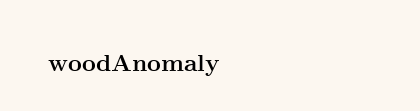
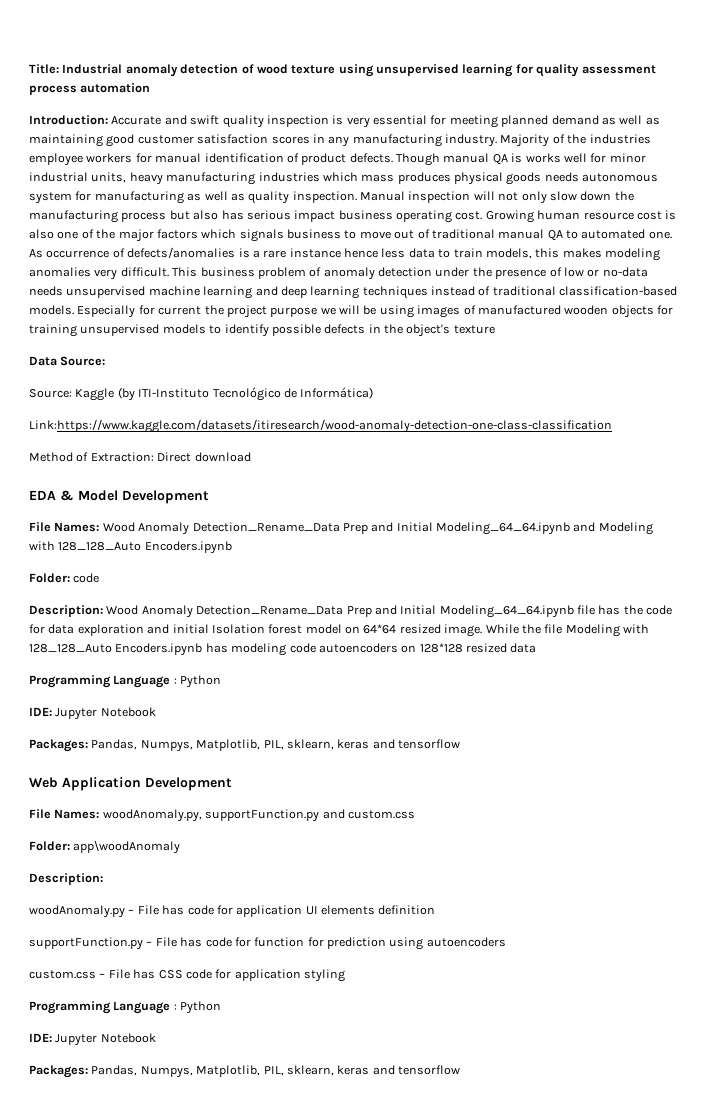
[48,54,220,76] woodAnomaly -> [29,64,656,77] [29,83,151,95] [29,115,660,128] [29,134,651,147] [29,153,646,166] [29,172,659,185] [29,191,634,204] [29,210,677,223] [29,229,672,242] [29,247,660,261] [29,267,648,280] [29,286,678,299] [29,305,673,318] [29,324,495,337] [29,356,106,366] [29,387,374,401] [29,419,612,433] [29,452,251,462] [29,490,209,504] [29,522,653,535] [29,541,232,554] [29,573,100,583] [29,605,673,618] [29,624,649,637] [29,643,537,656] [29,675,222,688] [29,707,156,720] [29,739,460,752] [29,777,232,791] [29,809,415,822] [29,840,181,854] [29,873,103,885] [29,905,436,918] [29,937,506,950] [29,969,345,982] [29,1001,222,1014] [29,1033,156,1046] [29,1065,460,1078] Title: Industrial anomaly detection of wood texture using unsupervised learning for quality assessment process automation // Introduction: Accurate and swift quality inspection is very essential for meeting planned demand as well as maintaining good customer satisfaction scores in any manufacturing industry. Majority of the industries employee workers for manual identification of product defects. Though manual QA is works well for minor industrial units, heavy manufacturing industries which mass produces physical goods needs autonomous system for manufacturing as well as quality inspection. Manual inspection will not only slow down the manufacturing process but also has serious impact business operating cost. Growing human resource cost is also one of the major factors which signals business to move out of traditional manual QA to automated one. As occurrence of defects/anomalies is a rare instance hence less data to train models, this makes modeling anomalies very difficult. This business problem of anomaly detection under the presence of low or no-data needs unsupervised machine learning and deep learning techniques instead of traditional classification-based models. Especially for current the project purpose we will be using images of manufactured wooden objects for training unsupervised models to identify possible defects in the object's texture // Data Source: // Source: Kaggle (by ITI-Instituto Tecnológico de Informática) // Link:https://www.kaggle.com/datasets/itiresearch/wood-anomaly-detection-one-class-classification // Method of Extraction: Direct download // EDA & Model Development // File Names: Wood Anomaly Detection_Rename_Data Prep and Initial Modeling_64_64.ipynb and Modeling with 128_128_Auto Encoders.ipynb // Folder: code // Description: Wood Anomaly Detection_Rename_Data Prep and Initial Modeling_64_64.ipynb file has the code for data exploration and initial Isolation forest model on 64*64 resized image. While the file Modeling with 128_128_Auto Encoders.ipynb has modeling code autoencoders on 128*128 resized data // Programming Language : Python // IDE: Jupyter Notebook // Packages: Pandas, Numpys, Matplotlib, PIL, sklearn, keras and tensorflow // Web Application Development // File Names: woodAnomaly.py, supportFunction.py and custom.css // Folder: app\woodAnomaly // Description: // woodAnomaly.py – File has code for application UI elements definition // supportFunction.py – File has code for function for prediction using autoencoders // custom.css – File has CSS code for application styling // Programming Language : Python // IDE: Jupyter Notebook // Packages: Pandas, Numpys, Matplotlib, PIL, sklearn, keras and tensorflow

